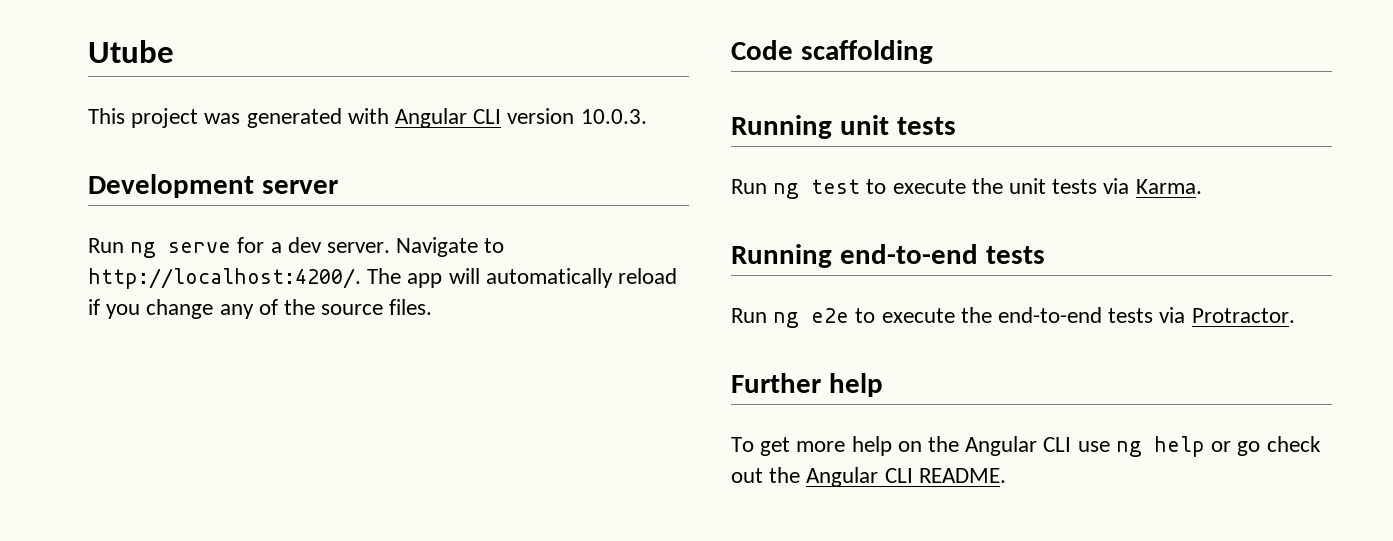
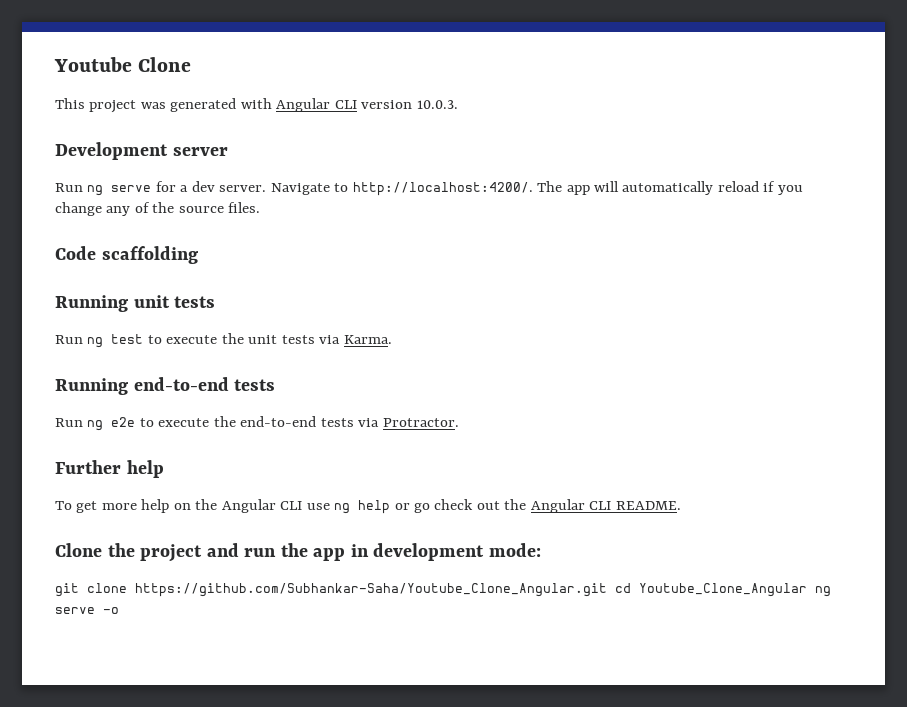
[88,40,174,63] Utube -> [54,57,192,72] Youtube Clone
(1006, 475) none -> [55,543,541,562] [55,583,831,597] [55,607,119,614] // Clone the project and run the app in development mode: // git clone https://github.com/Subhankar-Saha/Youtube_Clone_Angular.git cd Youtube_Clone_Angular ng serve -o

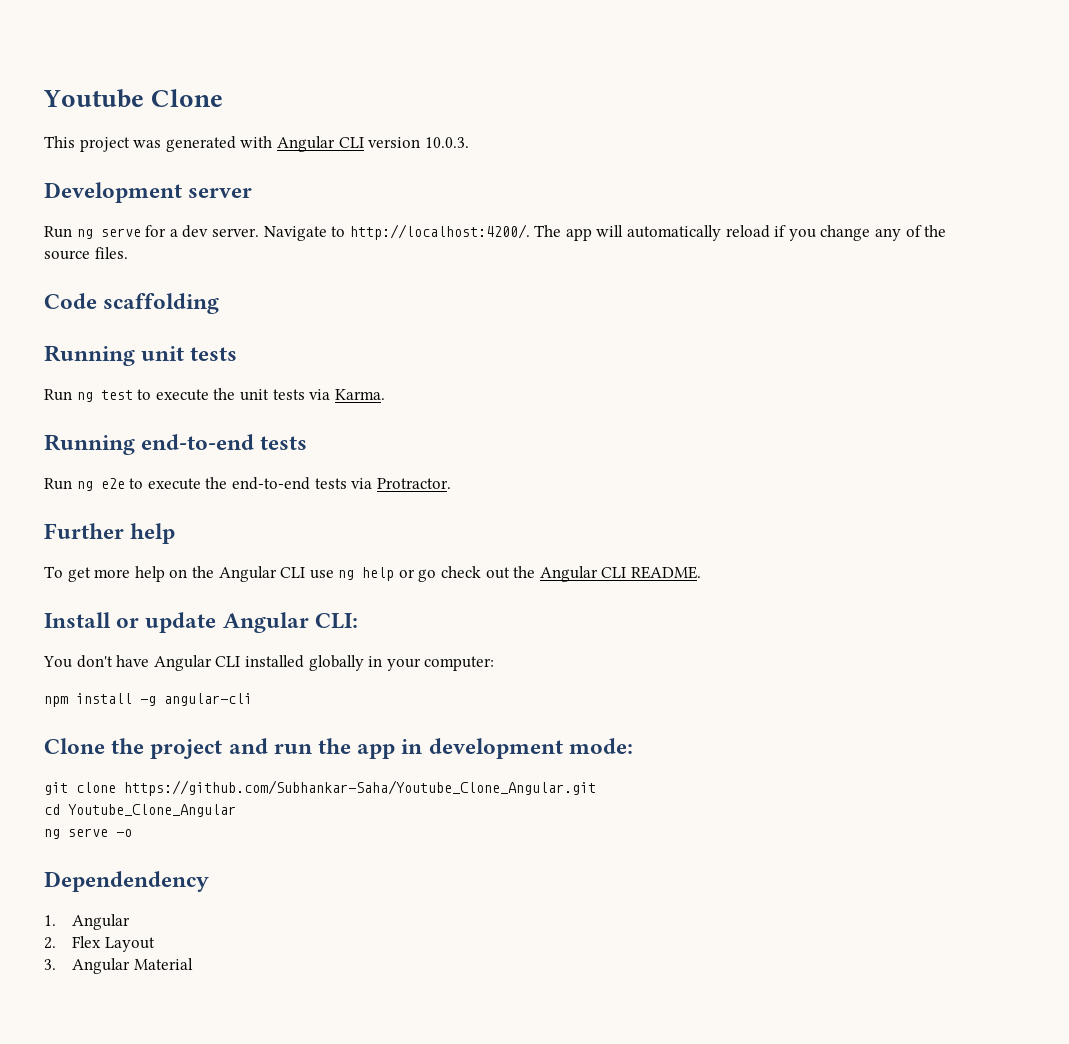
(681, 505) none -> [44,612,358,633] [43,655,495,671] [44,693,252,707] // Install or update Angular CLI: // You don't have Angular CLI installed globally in your computer: // npm install -g angular-cli
(607, 590) none -> (596, 788) //
(807, 590) none -> (236, 810) //
(119, 610) none -> [44,871,209,892] [44,914,131,930] [44,936,155,952] [44,958,193,974] // Dependendency // 1. Angular // 2. Flex Layout // 3. Angular Material

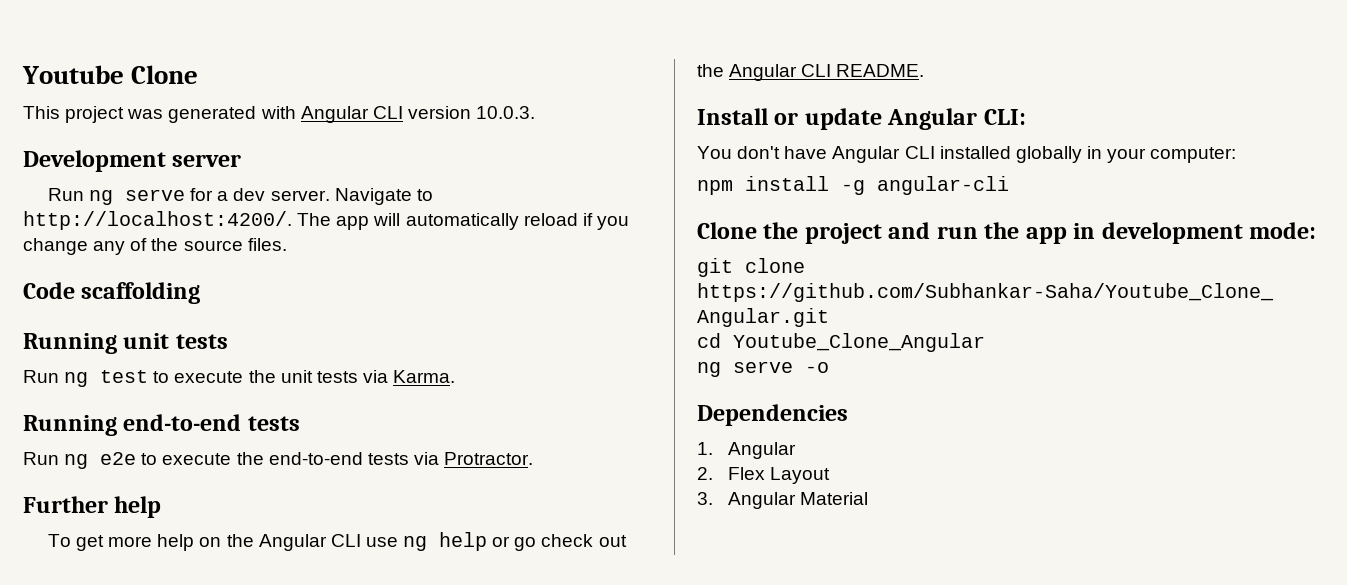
[44,871,209,892] Dependendency -> [697,404,848,426] Dependencies

